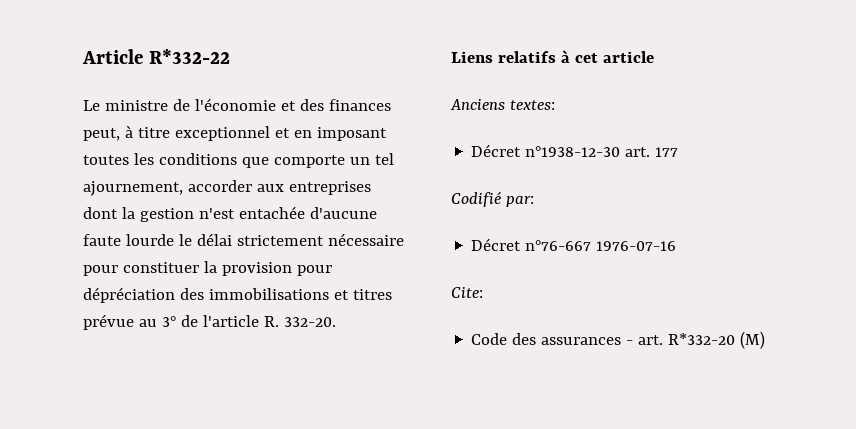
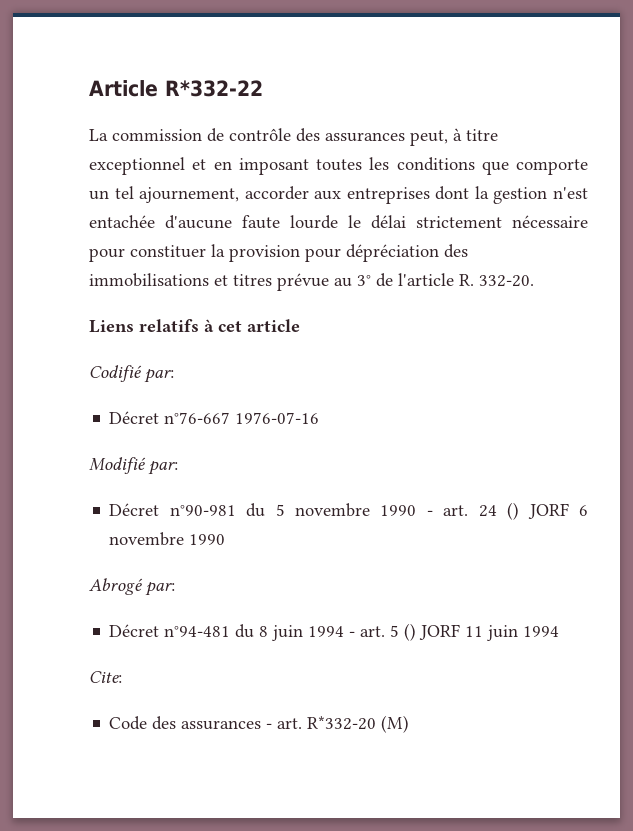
[83,98,391,111] Le ministre de l'économie et des finances -> [89,128,405,142] La commission de contrôle des assurances
[450,99,555,110] [471,144,679,157] // Anciens textes: // Décret n°1938-12-30 art. 177 -> (300, 325) none
(677, 246) none -> [89,457,178,475] [109,502,589,520] [109,532,226,546] [89,578,175,596] [109,623,560,641] // Modifié par: // Décret n°90-981 du 5 novembre 1990 - art. 24 () JORF 6 novembre 1990 // Abrogé par: // Décret n°94-481 du 8 juin 1994 - art. 5 () JORF 11 juin 1994

